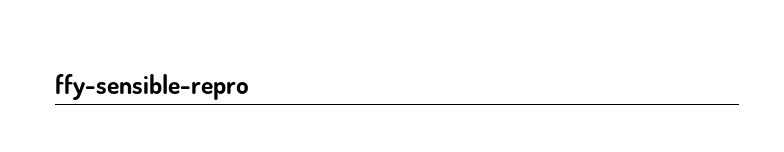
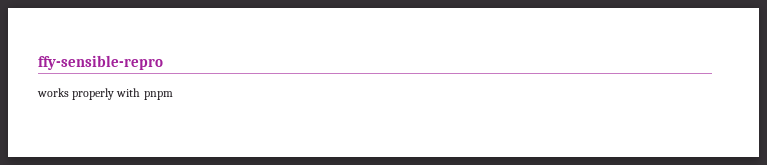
(249, 87) none -> [37,88,173,100] // works properly with pnpm

